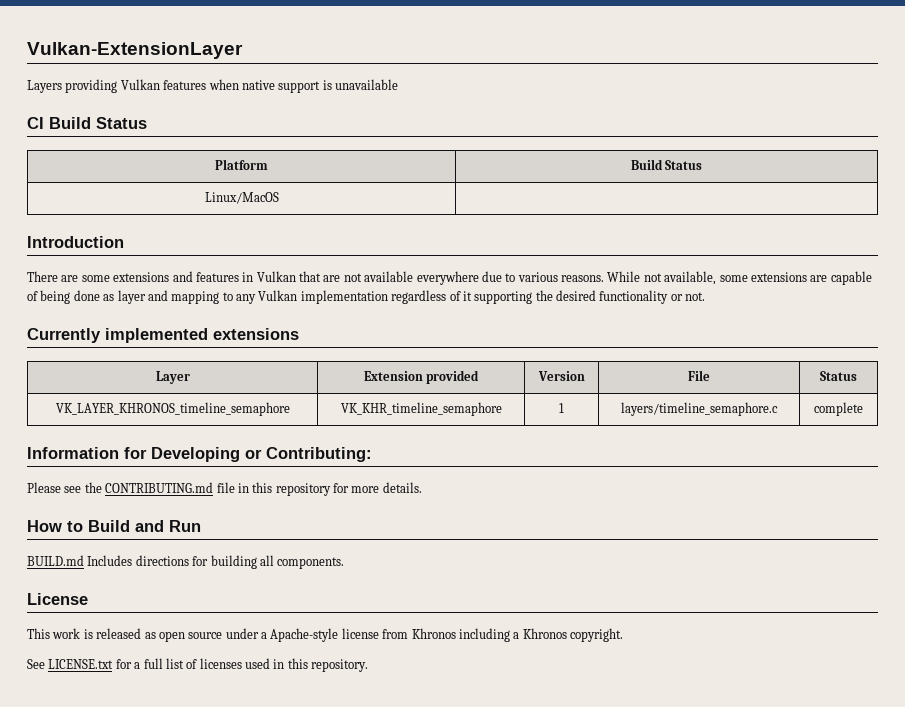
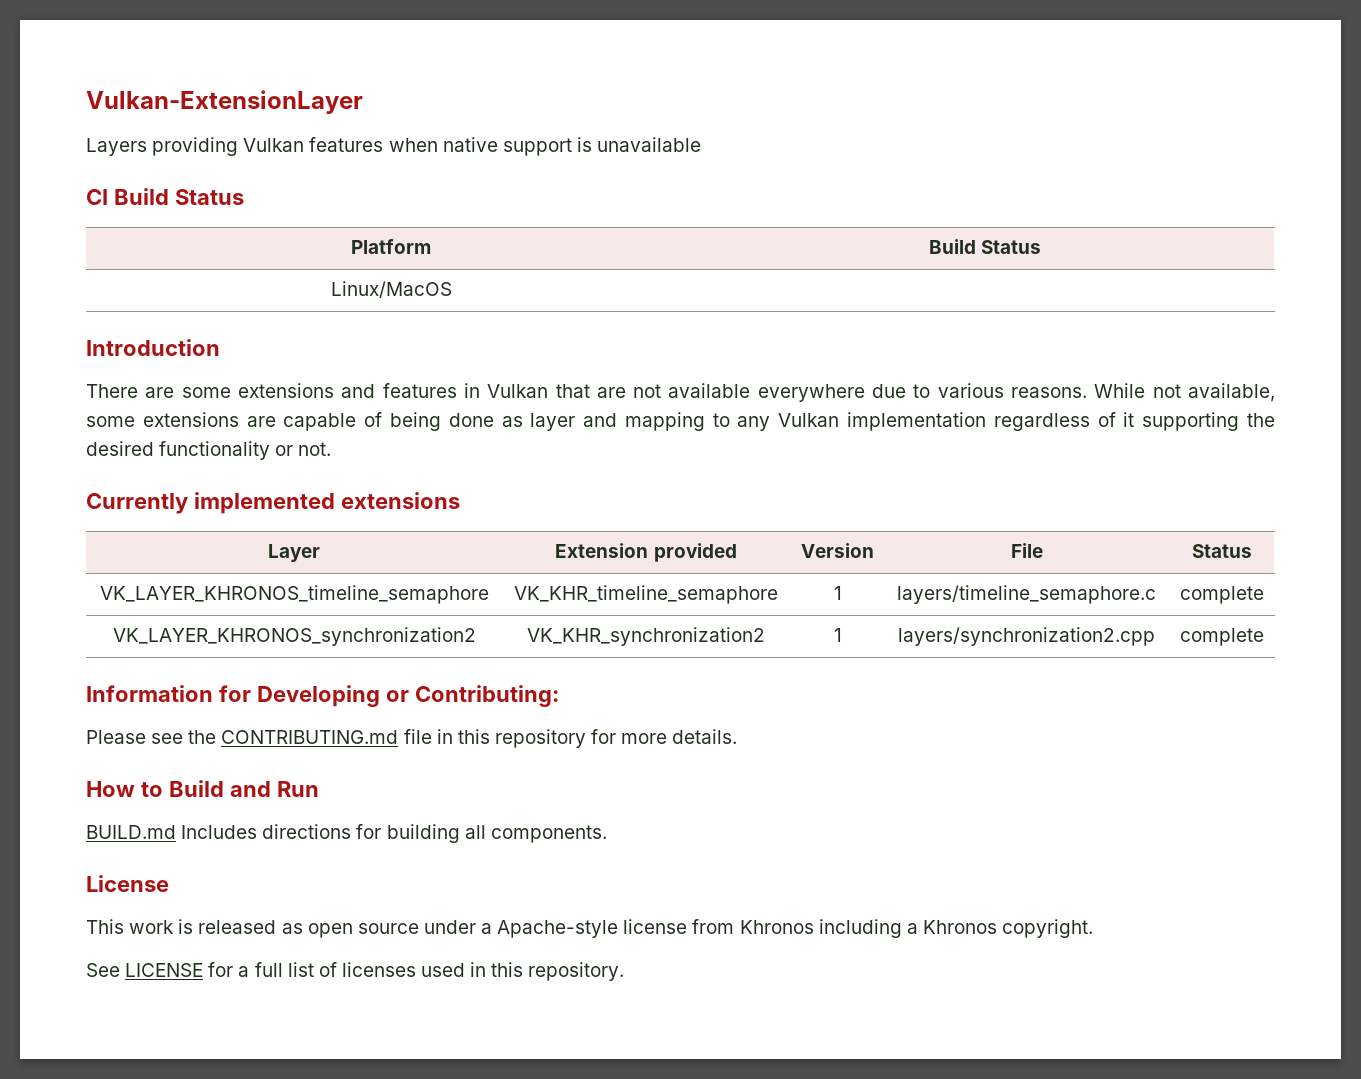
(863, 409) none -> [112,627,476,646] [527,627,765,646] [833,628,842,642] [898,627,1155,646] [1179,628,1264,646] // VK_LAYER_KHRONOS_synchronization2 | VK_KHR_synchronization2 | 1 | layers/synchronization2.cpp | complete
[48,659,114,669] LICENSE.txt -> [125,963,204,977] LICENSE

